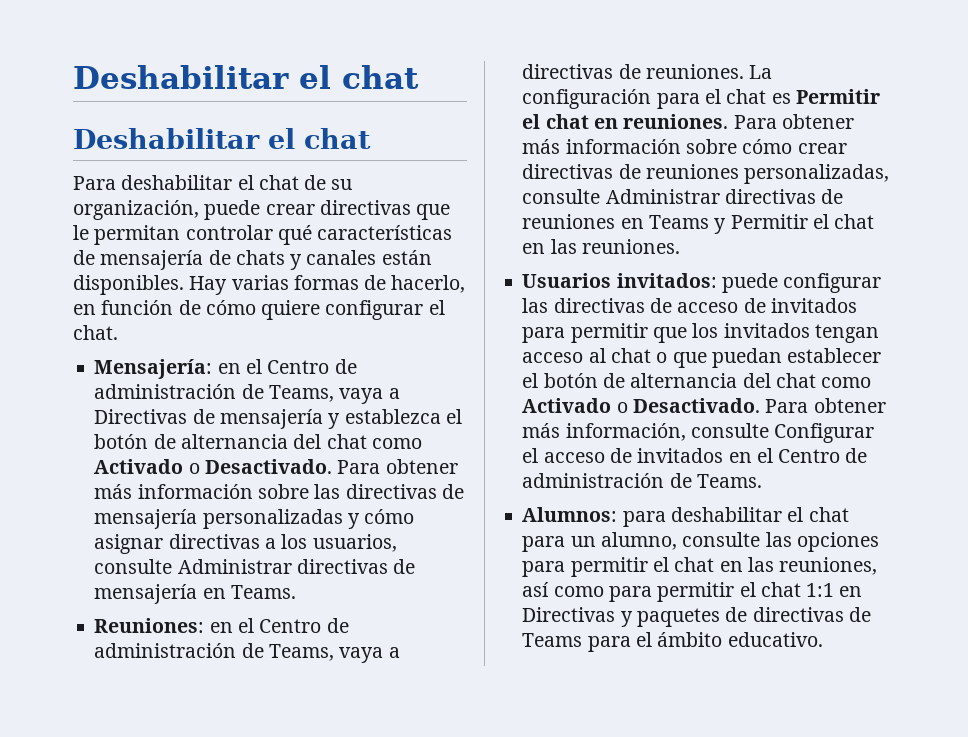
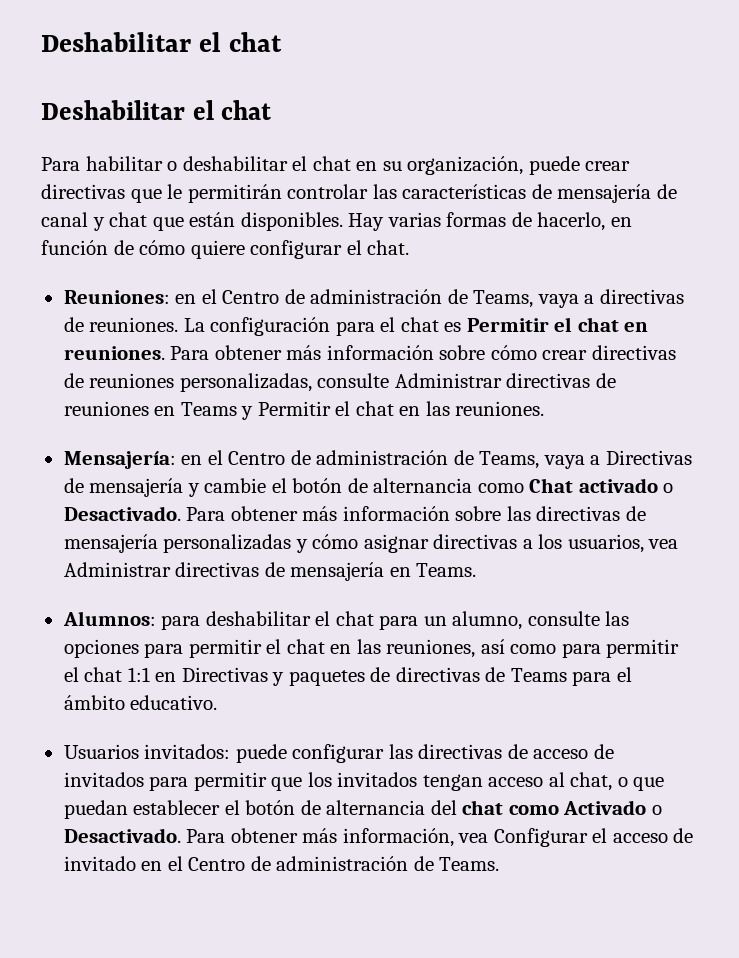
[121,175,327,190] deshabilitar el chat de -> [85,156,378,171] habilitar o deshabilitar el chat en
[94,225,312,245] permitan controlar qué -> [187,184,397,203] permitirán controlar las
[235,250,377,270] chats y canales -> [41,212,184,231] canal y chat que
[94,359,357,379] [94,384,400,404] [94,409,462,429] [94,434,422,449] [94,459,458,474] [94,484,464,499] [94,509,415,529] [94,534,397,554] [94,559,416,574] [94,584,296,604] // Mensajería: en el Centro de administración de Teams, vaya a Directivas de mensajería y establezca el botón de alternancia del chat como Activado o Desactivado. Para obtener más información sobre las directivas de mensajería personalizadas y cómo asignar directivas a los usuarios, consulte Administrar directivas de mensajería en Teams. -> (410, 247) none
[522,273,882,293] [522,298,857,313] [522,323,879,343] [522,348,882,368] [522,373,872,388] [522,398,886,413] [522,423,875,443] [522,448,868,463] [522,473,692,488] Usuarios invitados: puede configurar las directivas de acceso de invitados para permitir que los invitados tengan acceso al chat o que puedan establecer el botón de alternancia del chat como Activado o Desactivado. Para obtener más información, consulte Configurar el acceso de invitados en el Centro de administración de -> [63,450,692,469] [63,478,674,497] [63,506,646,521] [63,534,679,553] [63,562,411,581] Mensajería: en el Centro de administración de Teams, vaya a Directivas de mensajería y cambie el botón de alternancia como Chat activado o Desactivado. Para obtener más información sobre las directivas de mensajería personalizadas y cómo asignar directivas a los usuarios, vea Administrar directivas de mensajería en
(823, 639) none -> [63,744,614,763] [63,772,665,791] [63,800,662,819] [63,828,694,847] [63,856,500,871] // Usuarios invitados: puede configurar las directivas de acceso de invitados para permitir que los invitados tengan acceso al chat, o que puedan establecer el botón de alternancia del chat como Activado o Desactivado. Para obtener más información, vea Configurar el acceso de invitado en el Centro de administración de Teams.

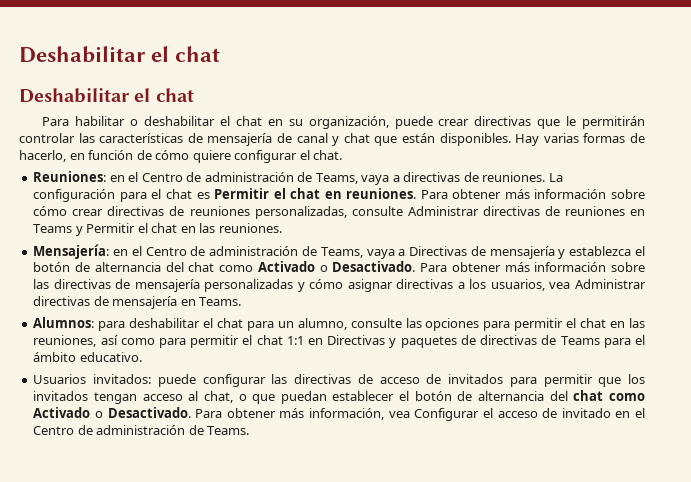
[204,478,658,493] cambie el botón de alternancia como Chat activado -> [569,246,646,256] [33,261,315,272] establezca el botón de alternancia del chat como Activado

